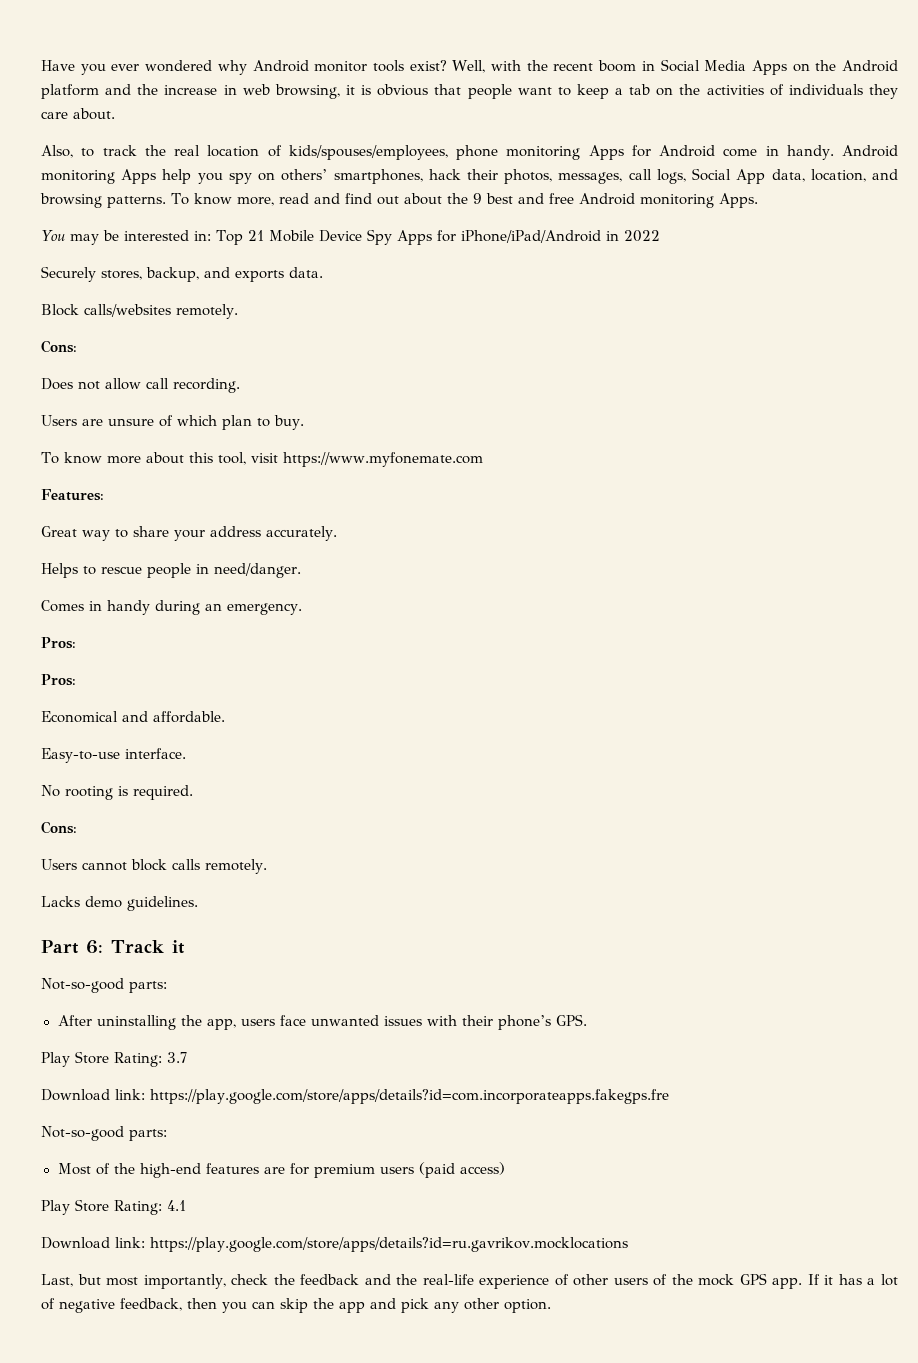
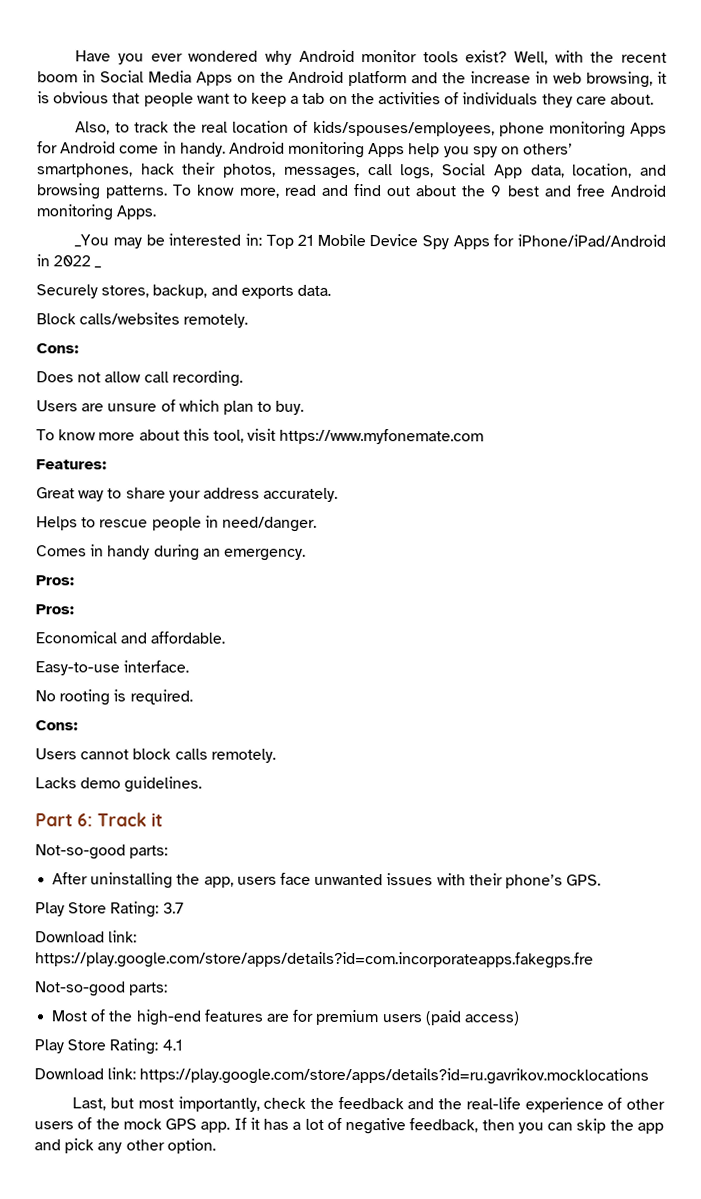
[41,230,65,241] You -> [74,234,110,248] _You
(660, 236) none -> [94,266,103,269] _

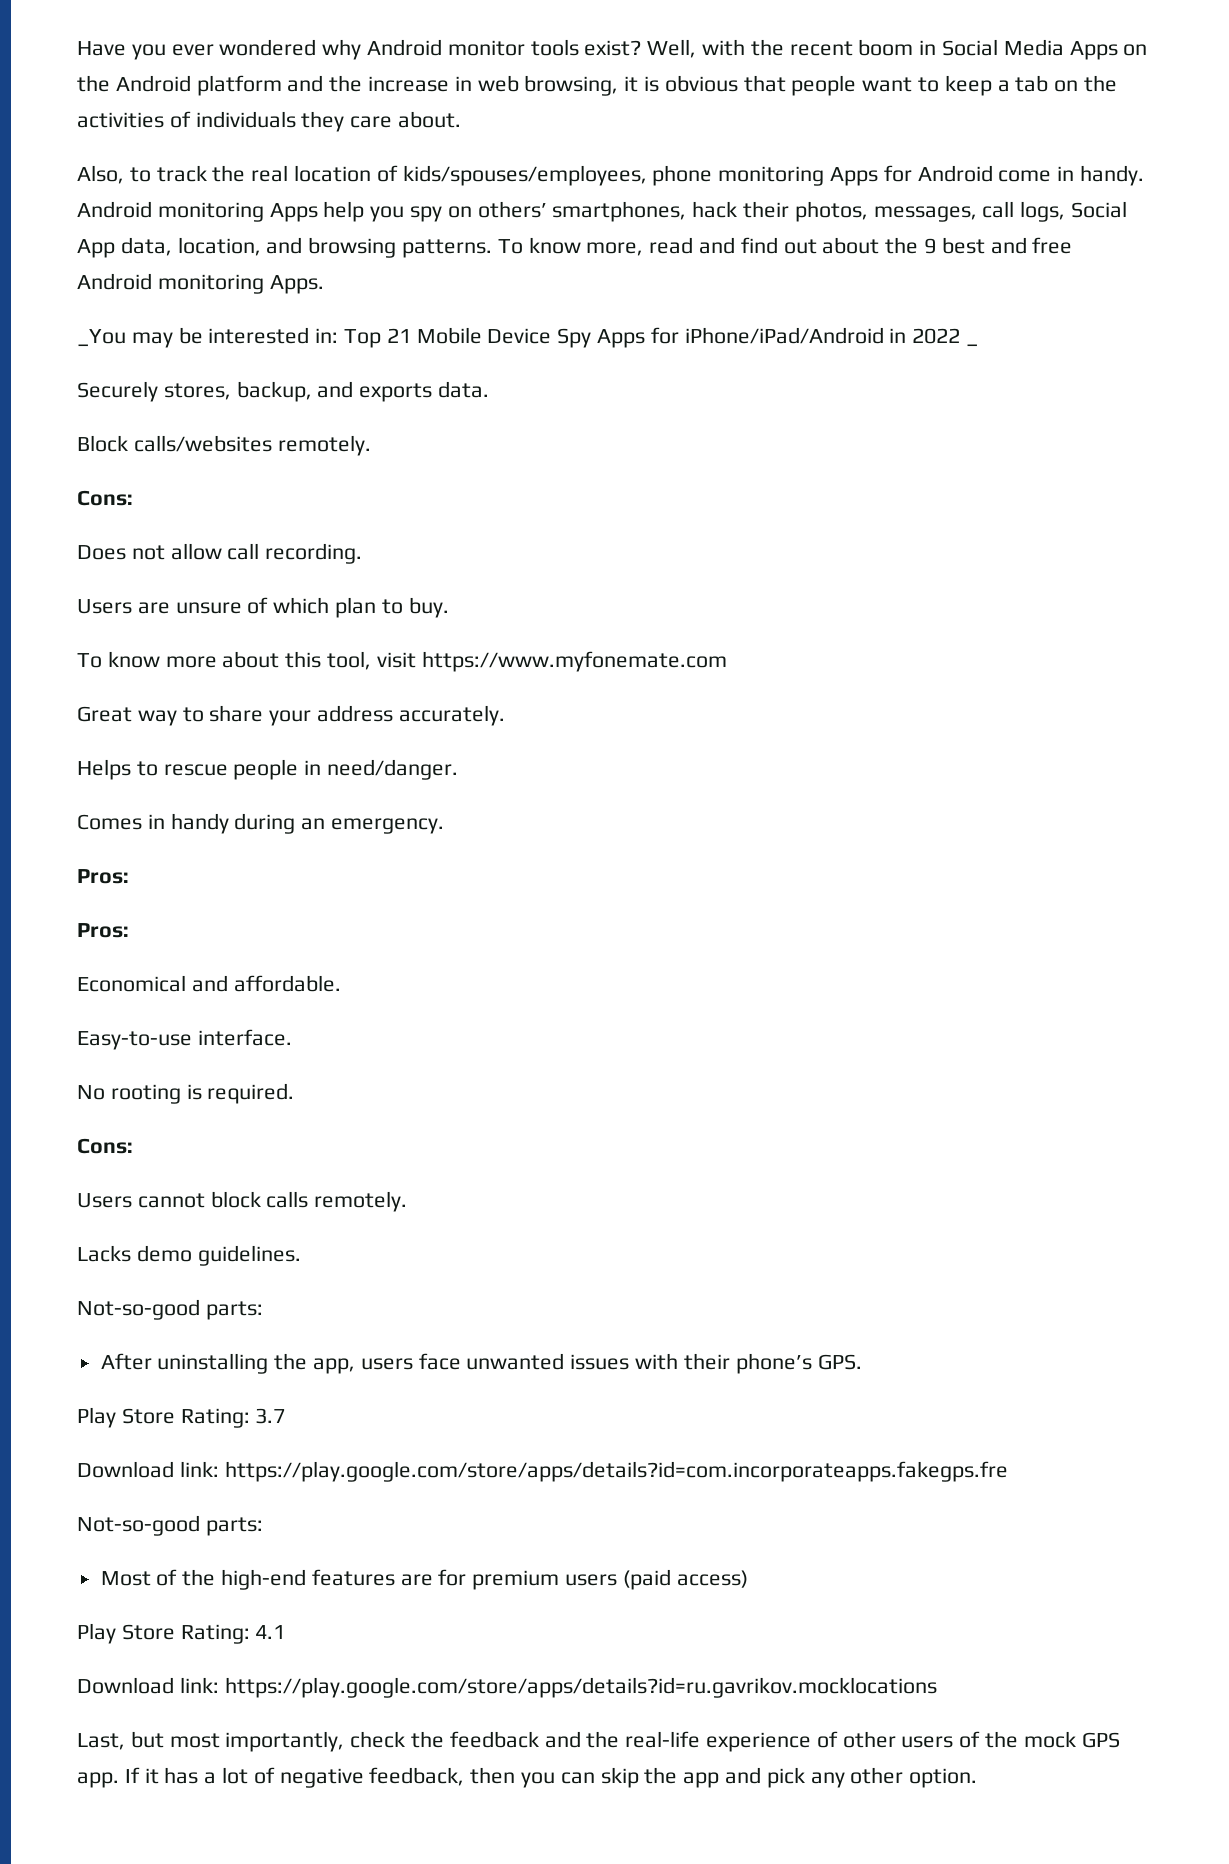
[36,459,107,470] // Features: -> (727, 661) none
[35,812,163,827] // Part 6: Track it -> (301, 1255) none

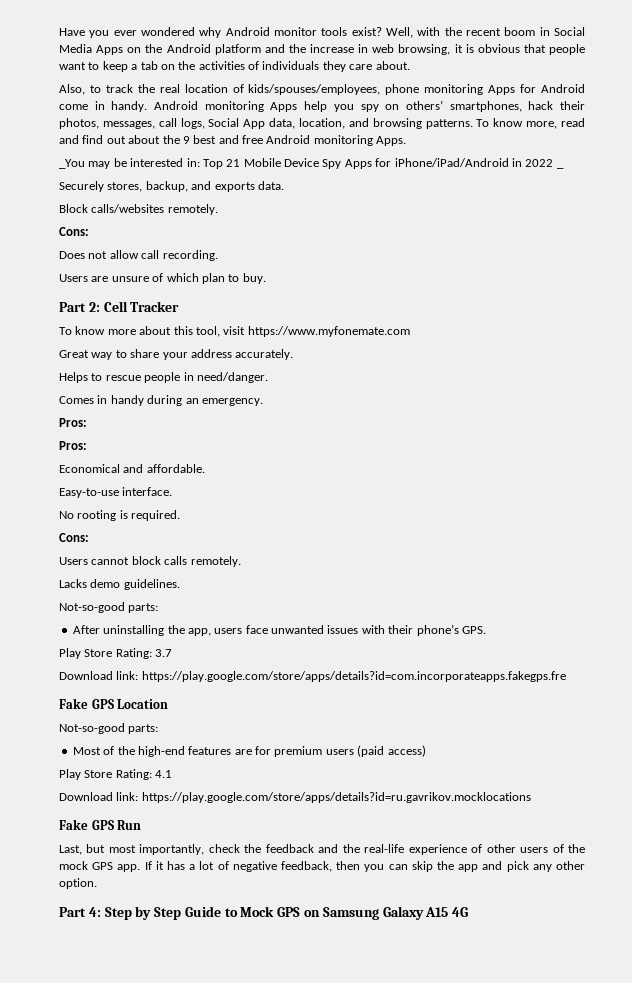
(449, 607) none -> [59,301,180,312] // Part 2: Cell Tracker
(1008, 1471) none -> [59,698,169,709] // Fake GPS Location
(937, 1687) none -> [59,819,142,830] // Fake GPS Run
(978, 1778) none -> [59,906,469,920] // Part 4: Step by Step Guide to Mock GPS on Samsung Galaxy A15 4G

